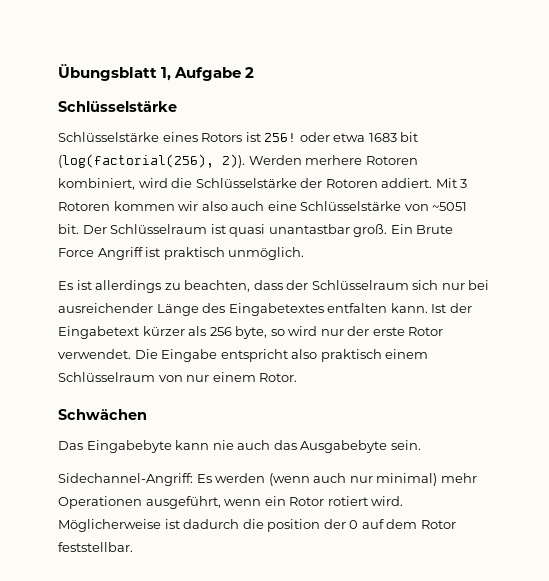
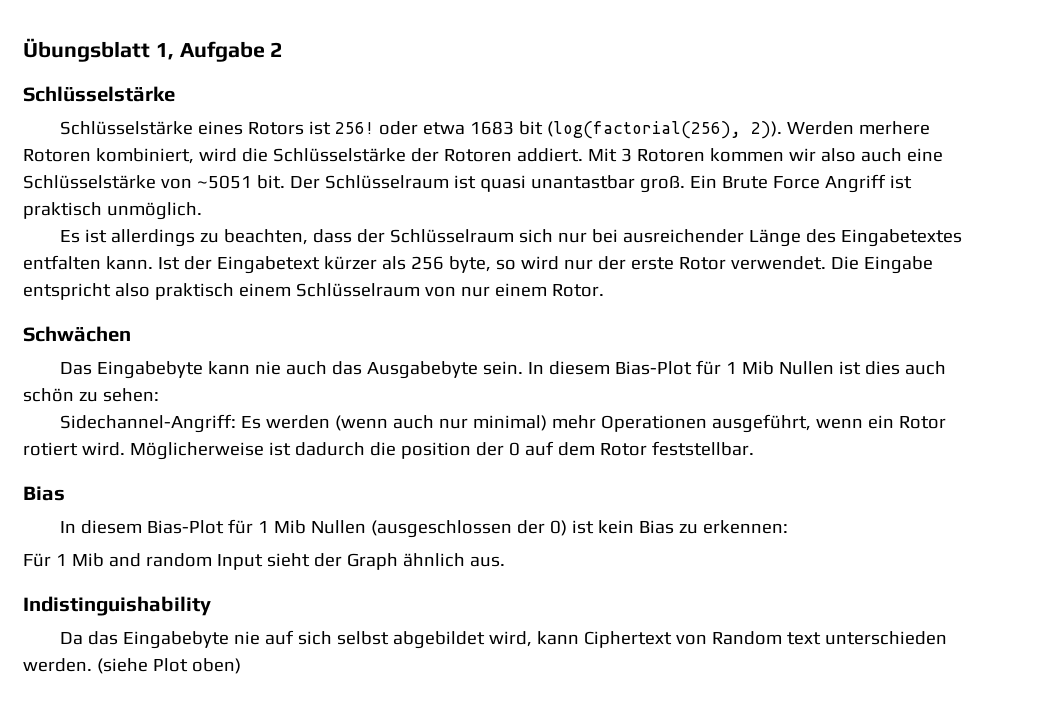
(421, 445) none -> [527,360,946,375] [23,388,159,402] In diesem Bias-Plot für 1 Mib Nullen ist dies auch schön zu sehen:
(133, 547) none -> [23,486,65,501] [60,519,788,538] [23,553,505,570] [23,596,211,616] [60,630,947,649] [23,658,241,674] // Bias // In diesem Bias-Plot für 1 Mib Nullen (ausgeschlossen der 0) ist kein Bias zu erkennen: // Für 1 Mib and random Input sieht der Graph ähnlich aus. // Indistinguishability // Da das Eingabebyte nie auf sich selbst abgebildet wird, kann Ciphertext von Random text unterschieden werden. (siehe Plot oben)

